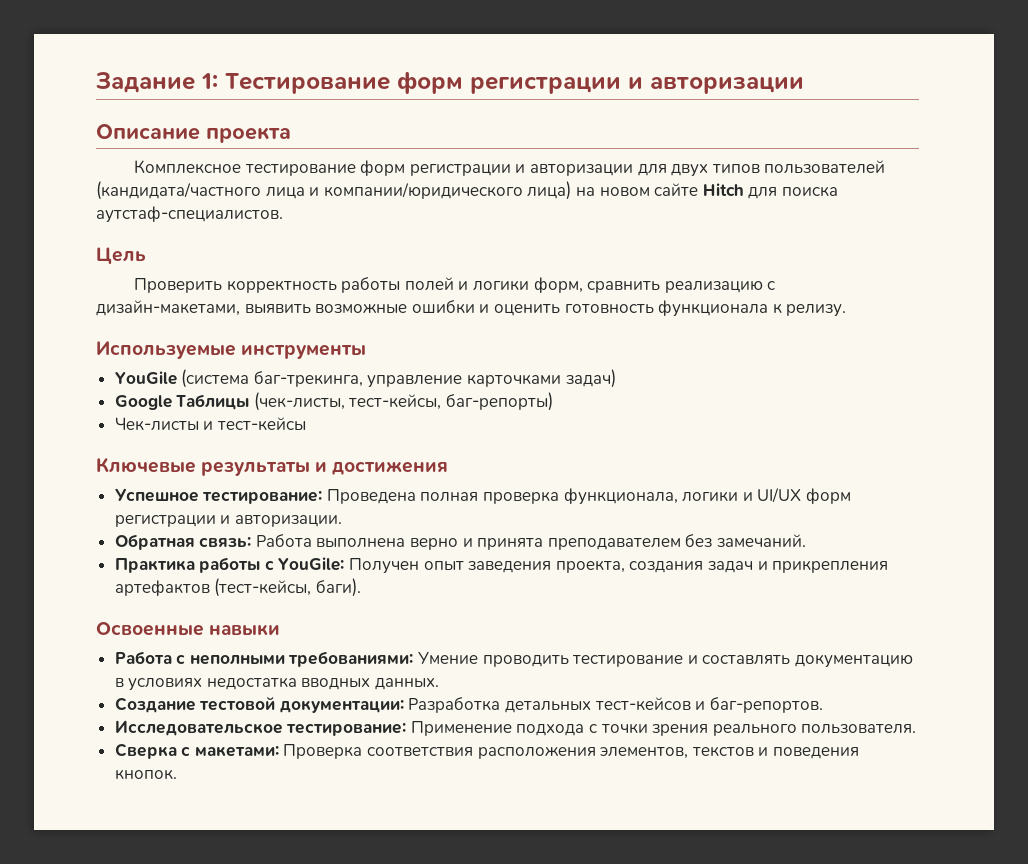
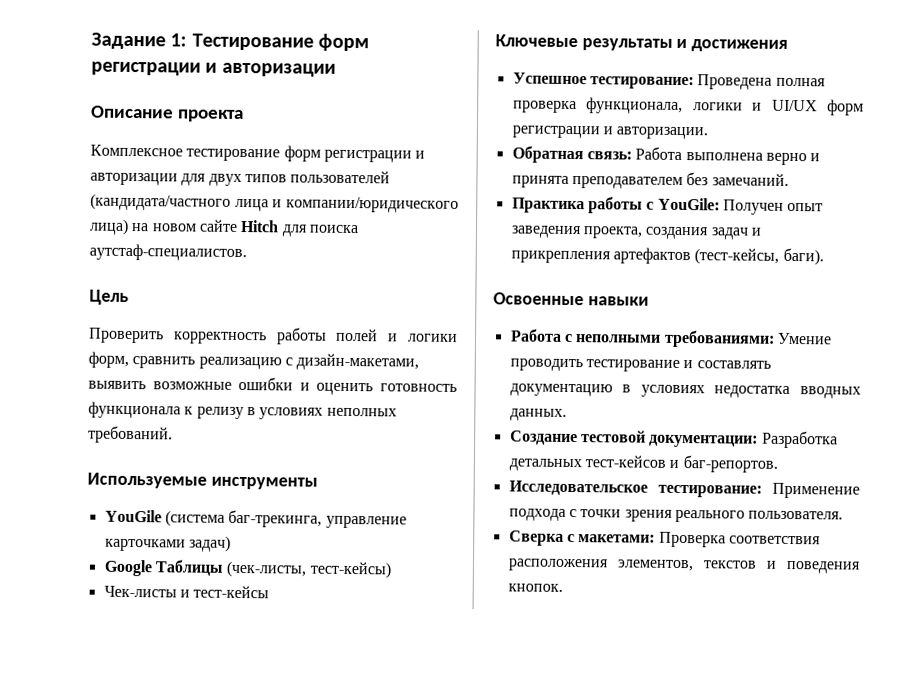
[786,304,847,317] релизу. -> [196,406,397,420] [88,425,173,444] релизу в условиях неполных требований.
[348,392,554,411] тест-кейсы, баг-репорты) -> [309,561,391,579] тест-кейсы)

